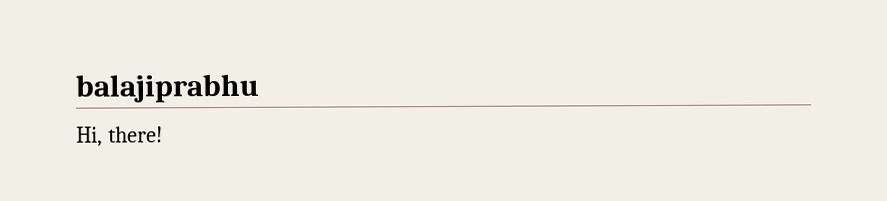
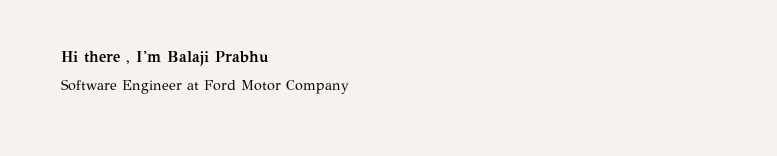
[75,73,260,103] [76,126,163,147] balajiprabhu // Hi, there! -> [61,51,269,66] [61,79,349,94] Hi there , I'm Balaji Prabhu // Software Engineer at Ford Motor Company

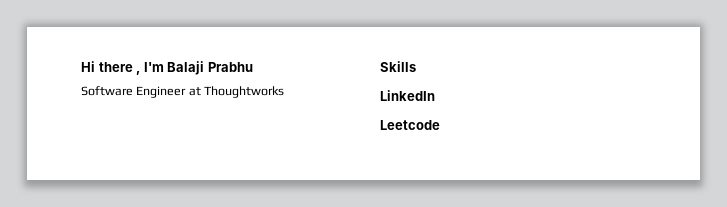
[204,80,349,94] Ford Motor Company -> [204,86,285,98] [380,61,416,72] [380,90,435,101] [380,120,440,130] Thoughtworks // Skills // LinkedIn // Leetcode

